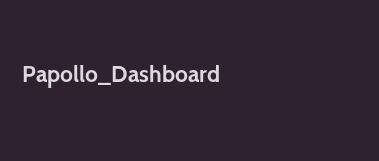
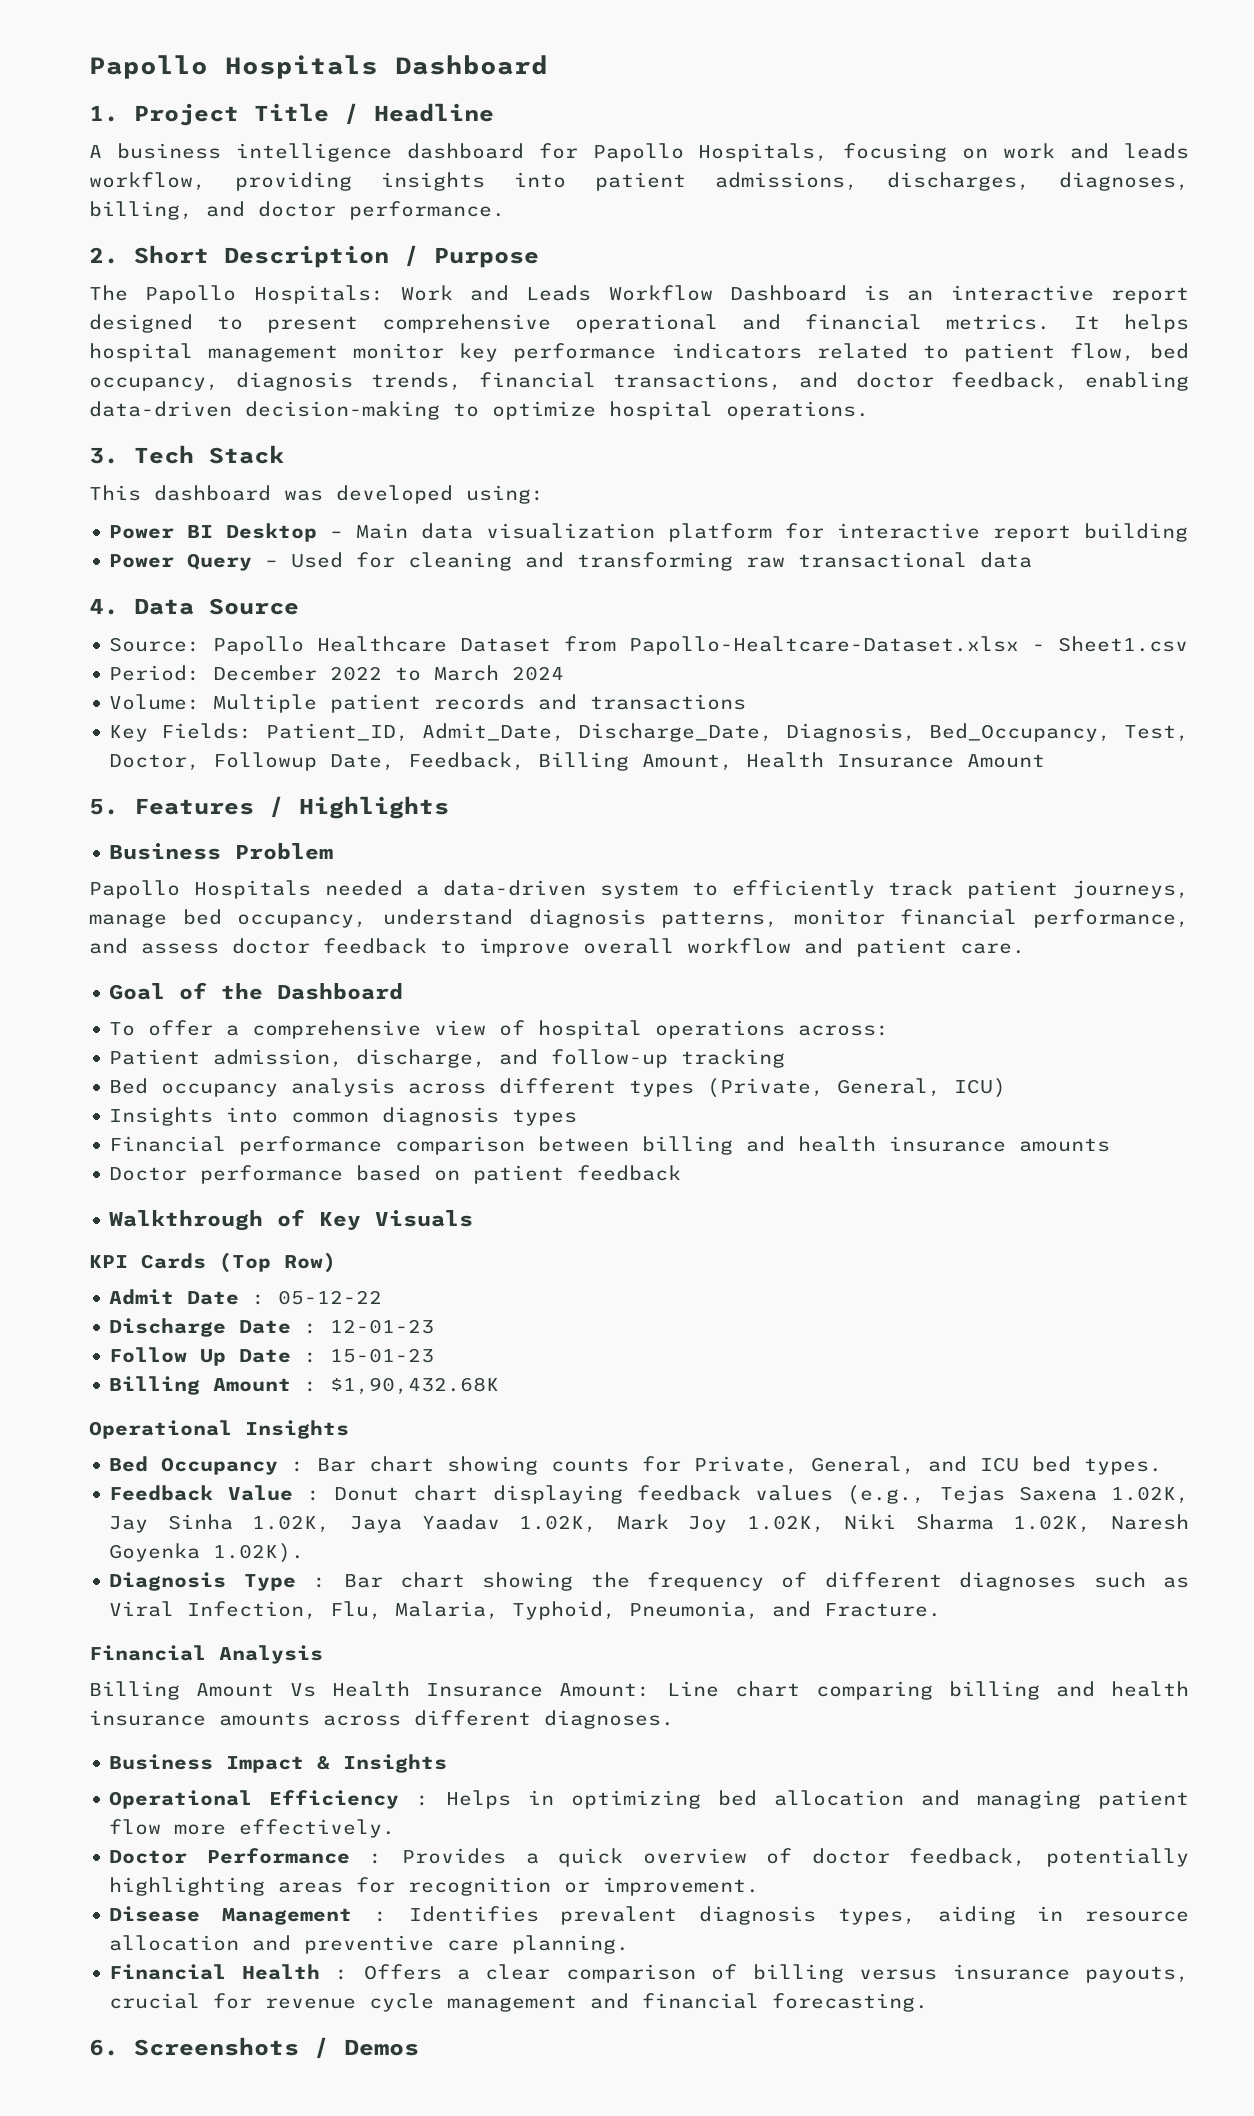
[22,65,220,88] Papollo_Dashboard -> [89,55,548,79] [89,103,494,126] [89,143,1189,162] [89,172,1189,191] [89,201,505,220] [89,245,539,268] [89,285,1189,304] [89,314,1189,333] [89,343,1189,362] [89,372,1189,391] [89,401,869,420] [89,445,284,464] [89,485,544,504] [109,523,1189,542] [109,552,1033,571] [89,598,299,615] [109,636,1189,655] [109,665,565,681] [109,694,747,713] [109,723,1189,742] [109,752,1046,771] [89,796,449,819] [109,843,334,860] [89,880,1189,899] [89,909,1189,928] [89,938,1025,957] [109,982,404,1000] [109,1020,890,1039] [109,1049,786,1068] [109,1078,1007,1098] [109,1107,578,1126] [109,1136,1111,1155] [109,1165,682,1184] [109,1209,474,1231] [89,1252,336,1273] [109,1289,383,1305] [109,1318,435,1337] [109,1347,435,1366] [109,1376,500,1395] [89,1420,349,1439] [109,1456,1163,1475] [109,1485,1189,1505] [109,1514,1189,1533] [109,1543,305,1563] [109,1572,1190,1591] [109,1601,942,1620] [89,1645,323,1664] [89,1681,1189,1700] [89,1710,674,1729] [109,1754,448,1773] [109,1790,1190,1809] [109,1819,396,1838] [109,1848,1190,1867] [109,1877,760,1896] [109,1906,1190,1925] [109,1935,630,1954] [109,1964,1189,1983] [109,1993,929,2012] [89,2037,419,2059] Papollo Hospitals Dashboard // 1. Project Title / Headline // A business intelligence dashboard for Papollo Hospitals, focusing on work and leads workflow, providing insights into patient admissions, discharges, diagnoses, billing, and doctor performance. // 2. Short Description / Purpose // The Papollo Hospitals: Work and Leads Workflow Dashboard is an interactive report designed to present comprehensive operational and financial metrics. It helps hospital management monitor key performance indicators related to patient flow, bed occupancy, diagnosis trends, financial transactions, and doctor feedback, enabling data-driven decision-making to optimize hospital operations. // 3. Tech Stack // This dashboard was developed using: // Power BI Desktop – Main data visualization platform for interactive report building // Power Query – Used for cleaning and transforming raw transactional data // 4. Data Source // Source: Papollo Healthcare Dataset from Papollo-Healtcare-Dataset.xlsx - Sheet1.csv // Period: December 2022 to March 2024 // Volume: Multiple patient records and transactions // Key Fields: Patient_ID, Admit_Date, Discharge_Date, Diagnosis, Bed_Occupancy, Test, Doctor, Followup Date, Feedback, Billing Amount, Health Insurance Amount // 5. Features / Highlights // Business Problem // Papollo Hospitals needed a data-driven system to efficiently track patient journeys, manage bed occupancy, understand diagnosis patterns, monitor financial performance, and assess doctor feedback to improve overall workflow and patient care. // Goal of the Dashboard // To offer a comprehensive view of hospital operations across: // Patient admission, discharge, and follow-up tracking // Bed occupancy analysis across different types (Private, General, ICU) // Insights into common diagnosis types // Financial performance comparison between billing and health insurance amounts // Doctor performance based on patient feedback // Walkthrough of Key Visuals // KPI Cards (Top Row) // Admit Date : 05-12-22 // Discharge Date : 12-01-23 // Follow Up Date : 15-01-23 // Billing Amount : $1,90,432.68K // Operational Insights // Bed Occupancy : Bar chart showing counts for Private, General, and ICU bed types. // Feedback Value : Donut chart displaying feedback values (e.g., Tejas Saxena 1.02K, Jay Sinha 1.02K, Jaya Yaadav 1.02K, Mark Joy 1.02K, Niki Sharma 1.02K, Naresh Goyenka 1.02K). // Diagnosis Type : Bar chart showing the frequency of different diagnoses such as Viral Infection, Flu, Malaria, Typhoid, Pneumonia, and Fracture. // Financial Analysis // Billing Amount Vs Health Insurance Amount: Line chart comparing billing and health insurance amounts across different diagnoses. // Business Impact & Insights // Operational Efficiency : Helps in optimizing bed allocation and managing patient flow more effectively. // Doctor Performance : Provides a quick overview of doctor feedback, potentially highlighting areas for recognition or improvement. // Disease Management : Identifies prevalent diagnosis types, aiding in resource allocation and preventive care planning. // Financial Health : Offers a clear comparison of billing versus insurance payouts, crucial for revenue cycle management and financial forecasting. // 6. Screenshots / Demos

